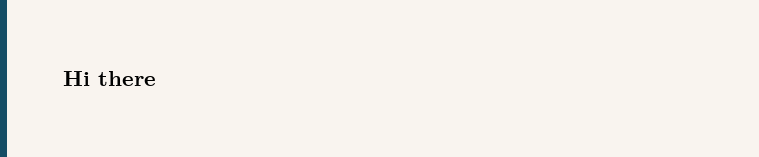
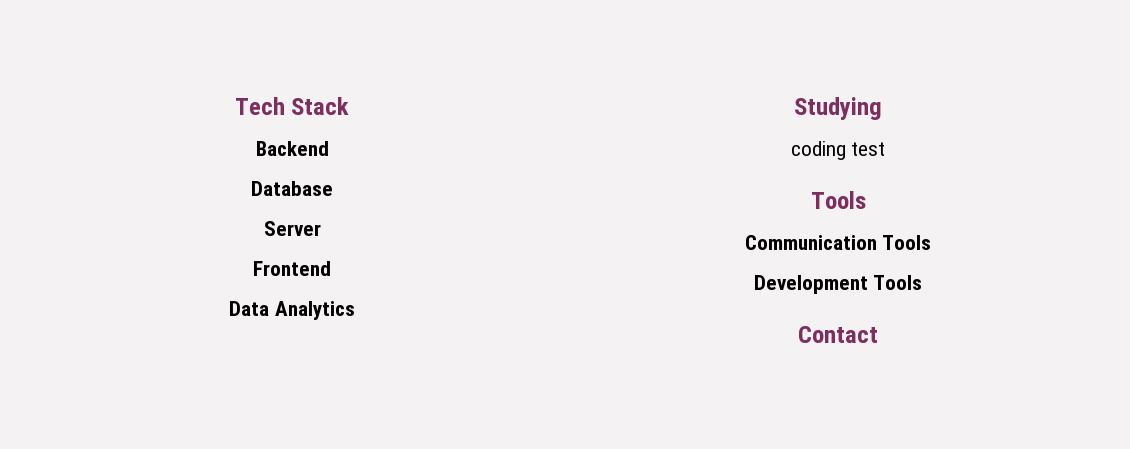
[63,71,156,86] Hi there -> [234,97,350,115] [255,141,329,156] [251,181,333,196] [263,221,321,236] [253,261,331,276] [229,301,355,320] [794,97,882,120] [790,141,886,160] [810,191,866,209] [744,235,932,250] [753,275,923,294] [798,326,878,343] Tech Stack // Backend // Database // Server // Frontend // Data Analytics // Studying // coding test // Tools // Communication Tools // Development Tools // Contact

